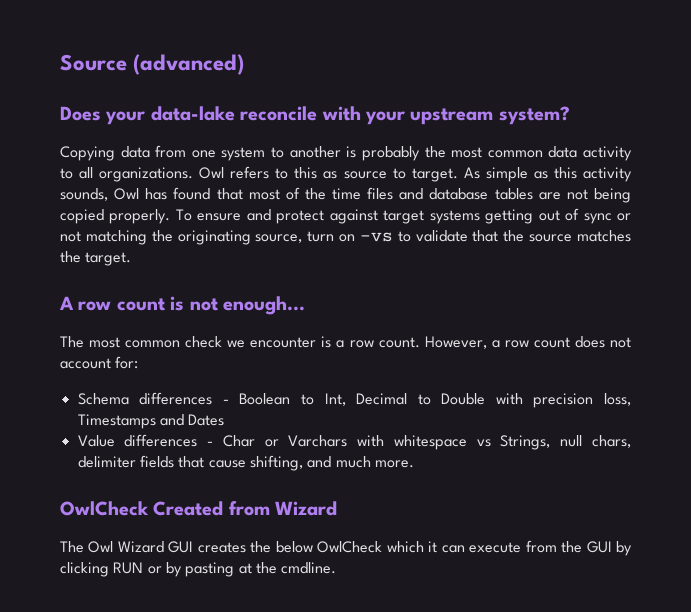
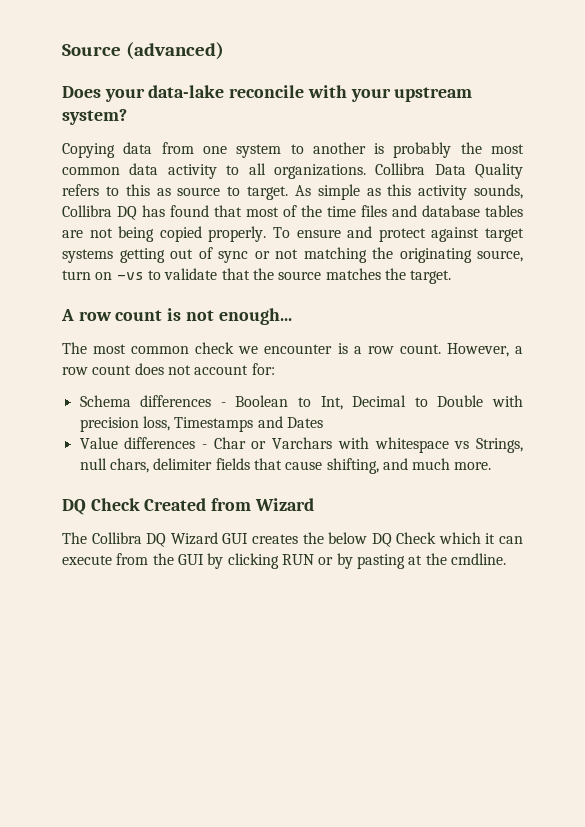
[199,167,225,179] Owl -> [375,163,523,179] Collibra Data Quality
[114,188,140,200] Owl -> [62,205,137,220] Collibra DQ
[60,501,149,516] OwlCheck -> [62,498,140,515] DQ Check
[88,541,114,553] Owl -> [91,532,167,547] Collibra DQ
[317,541,383,553] OwlCheck -> [371,532,437,547] DQ Check

